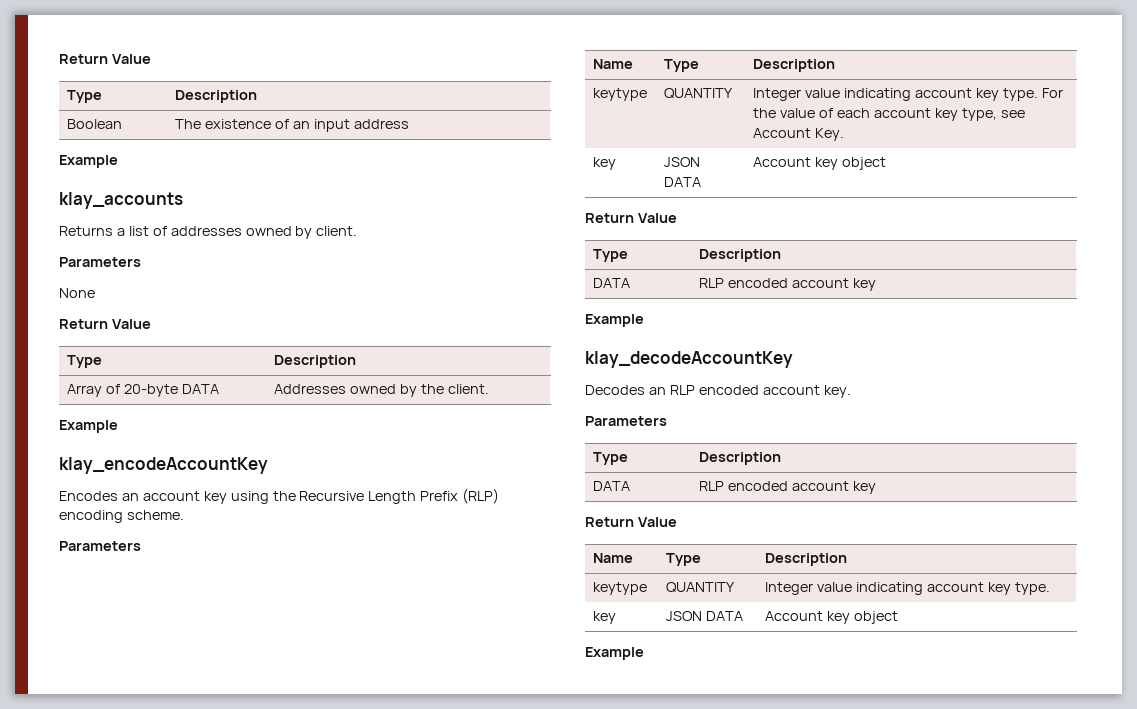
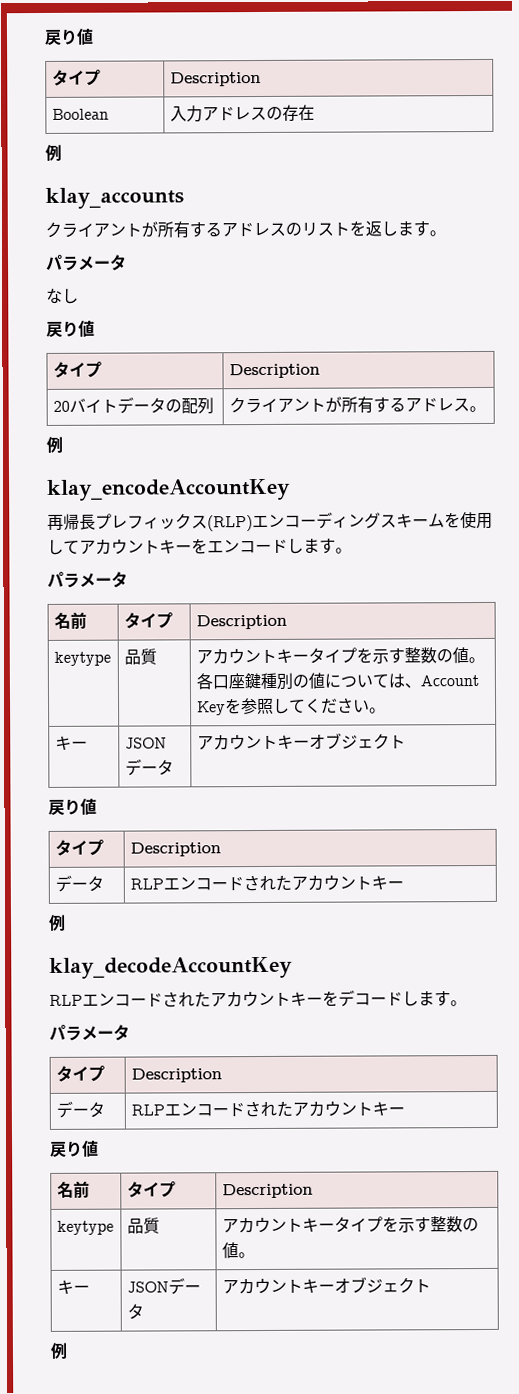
[59,54,151,64] [67,90,103,103] Return Value // Type -> [44,27,94,45] [51,69,101,86] 戻り値 // タイプ
[175,119,409,132] [59,155,118,168] [59,192,183,209] [59,226,358,239] [59,257,141,267] [59,288,95,298] [59,319,151,329] [67,355,103,368] [274,355,357,368] [67,384,220,397] [274,384,489,397] [59,420,118,433] [59,457,268,474] [59,488,500,504] [59,510,184,523] [59,541,141,551] [593,59,634,69] [664,59,700,72] [753,59,836,72] [593,88,648,101] [664,88,734,98] [753,88,1063,101] [753,108,1025,121] [753,128,845,141] [593,157,617,170] [664,157,701,167] [664,177,702,187] [753,157,887,170] [585,213,677,223] [593,249,629,262] [699,249,782,262] [593,278,631,288] [699,278,877,291] [585,314,644,327] [585,351,793,368] [585,385,851,398] [585,416,667,426] [593,452,629,465] [699,452,782,465] [593,481,631,491] [699,481,877,494] [585,517,677,527] [593,553,634,563] [666,553,702,566] [765,553,848,566] [593,582,648,595] [666,582,736,592] [765,582,1050,595] [593,611,617,624] [666,611,744,621] [765,611,899,624] [585,647,644,660] The existence of an input address // Example // klay_accounts // Returns a list of addresses owned by client. // Parameters // None // Return Value // Type | Description // Array of 20-byte DATA | Addresses owned by the client. // Example // klay_encodeAccountKey // Encodes an account key using the Recursive Length Prefix (RLP) encoding scheme. // Parameters // Name | Type | Description // keytype | QUANTITY | Integer value indicating account key type. For the value of each account key type, see Account Key. // key | JSON DATA | Account key object // Return Value // Type | Description // DATA | RLP encoded account key // Example // klay_decodeAccountKey // Decodes an RLP encoded account key. // Parameters // Type | Description // DATA | RLP encoded account key // Return Value // Name | Type | Description // keytype | QUANTITY | Integer value indicating account key type. // key | JSON DATA | Account key object // Example -> [169,104,315,123] [45,144,62,161] [45,187,184,209] [45,220,446,239] [45,254,127,271] [46,287,79,304] [46,319,95,337] [52,361,102,378] [228,363,320,379] [52,396,214,415] [228,396,486,414] [46,436,63,453] [47,478,291,501] [47,511,493,532] [47,537,352,555] [47,571,128,588] [53,611,87,629] [123,612,173,629] [195,614,287,630] [53,651,111,666] [123,648,157,665] [195,647,485,665] [195,672,479,690] [196,697,386,716] [54,735,88,750] [124,737,167,749] [124,758,174,776] [196,732,406,751] [48,797,97,815] [54,839,104,856] [129,842,221,857] [54,874,104,892] [129,874,404,892] [48,914,66,931] [49,956,293,979] [49,989,467,1008] [49,1024,130,1041] [55,1065,105,1082] [130,1068,222,1083] [55,1100,105,1118] [130,1100,405,1118] [50,1139,99,1157] [56,1180,90,1198] [126,1181,176,1198] [221,1183,313,1199] [56,1220,114,1235] [126,1217,160,1234] [221,1216,479,1234] [221,1242,255,1259] [56,1279,90,1294] [126,1277,201,1295] [126,1303,144,1320] [221,1276,431,1295] [50,1342,68,1359] 入力アドレスの存在 // 例 // klay_accounts // クライアントが所有するアドレスのリストを返します。 // パラメータ // なし // 戻り値 // タイプ | Description // 20バイトデータの配列 | クライアントが所有するアドレス。 // 例 // klay_encodeAccountKey // 再帰長プレフィックス(RLP)エンコーディングスキームを使用してアカウントキーをエンコードします。 // パラメータ // 名前 | タイプ | Description // keytype | 品質 | アカウントキータイプを示す整数の値。各口座鍵種別の値については、Account Keyを参照してください。 // キー | JSONデータ | アカウントキーオブジェクト // 戻り値 // タイプ | Description // データ | RLPエンコードされたアカウントキー // 例 // klay_decodeAccountKey // RLPエンコードされたアカウントキーをデコードします。 // パラメータ // タイプ | Description // データ | RLPエンコードされたアカウントキー // 戻り値 // 名前 | タイプ | Description // keytype | 品質 | アカウントキータイプを示す整数の値。 // キー | JSONデータ | アカウントキーオブジェクト // 例

